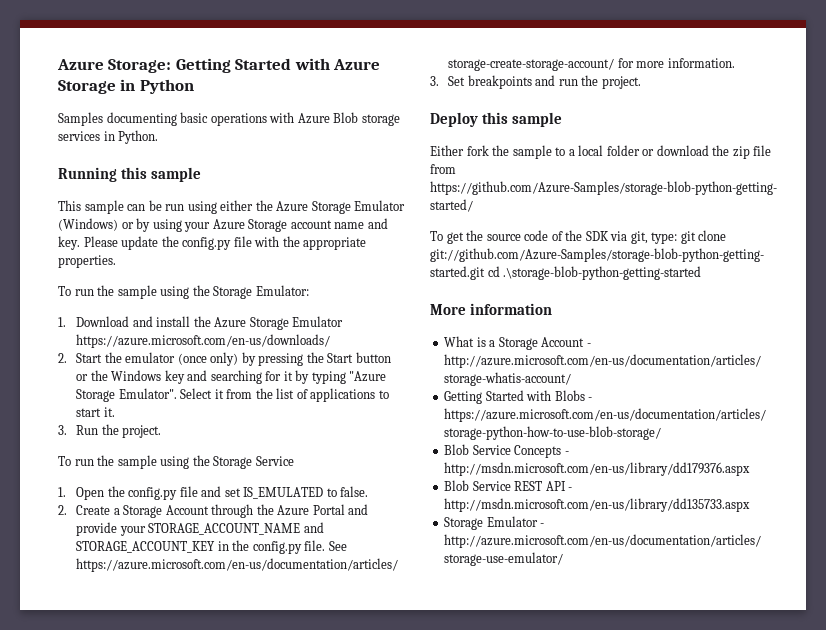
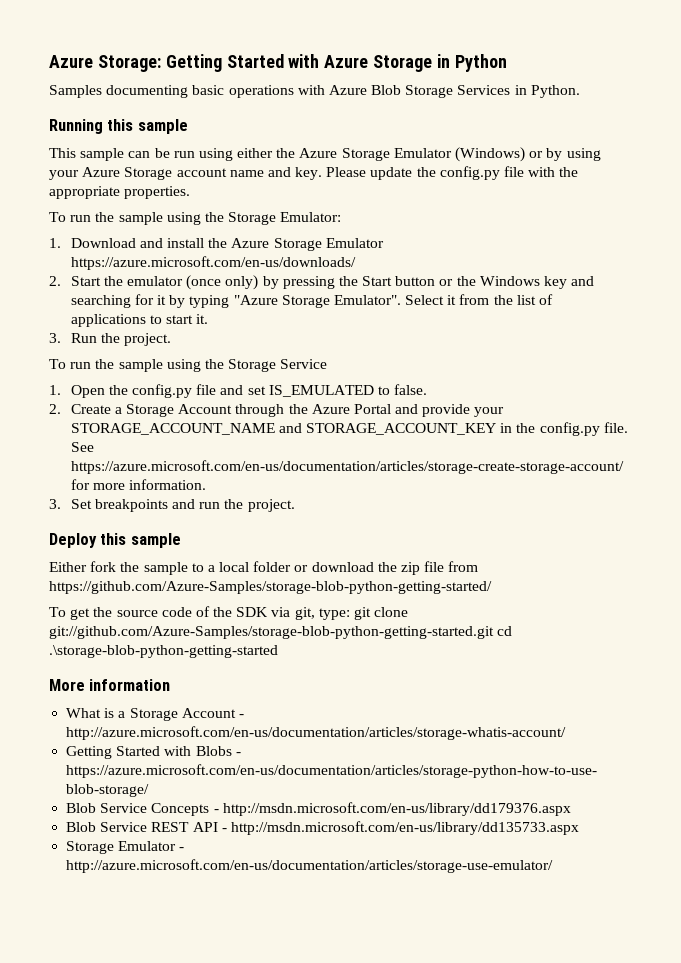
[361,114,400,126] [58,131,100,141] storage services -> [405,85,511,98] Storage Services

